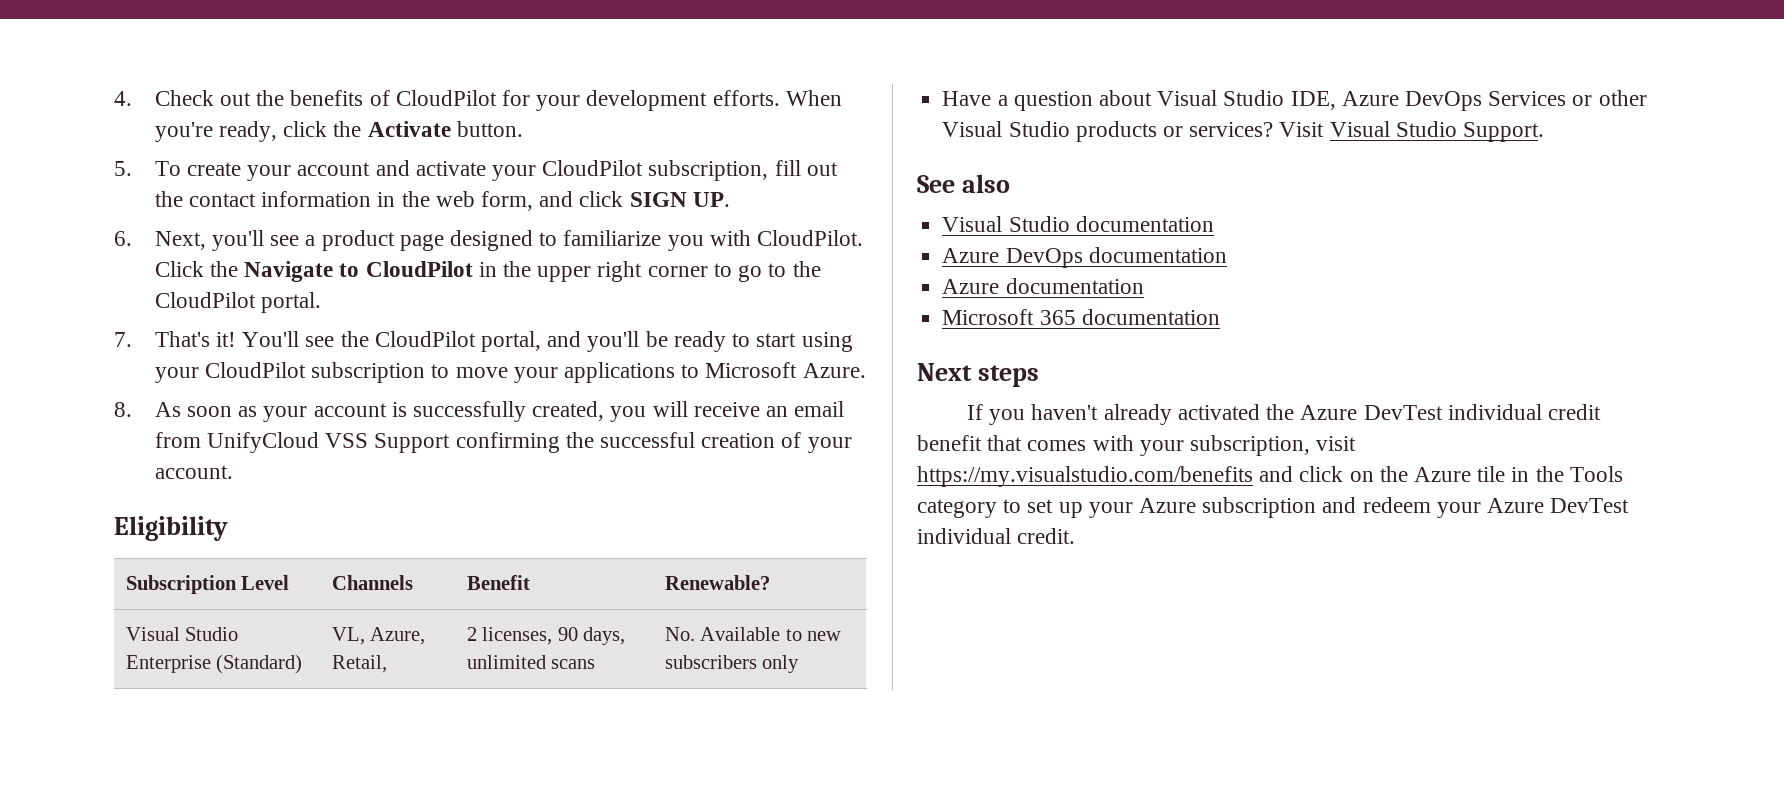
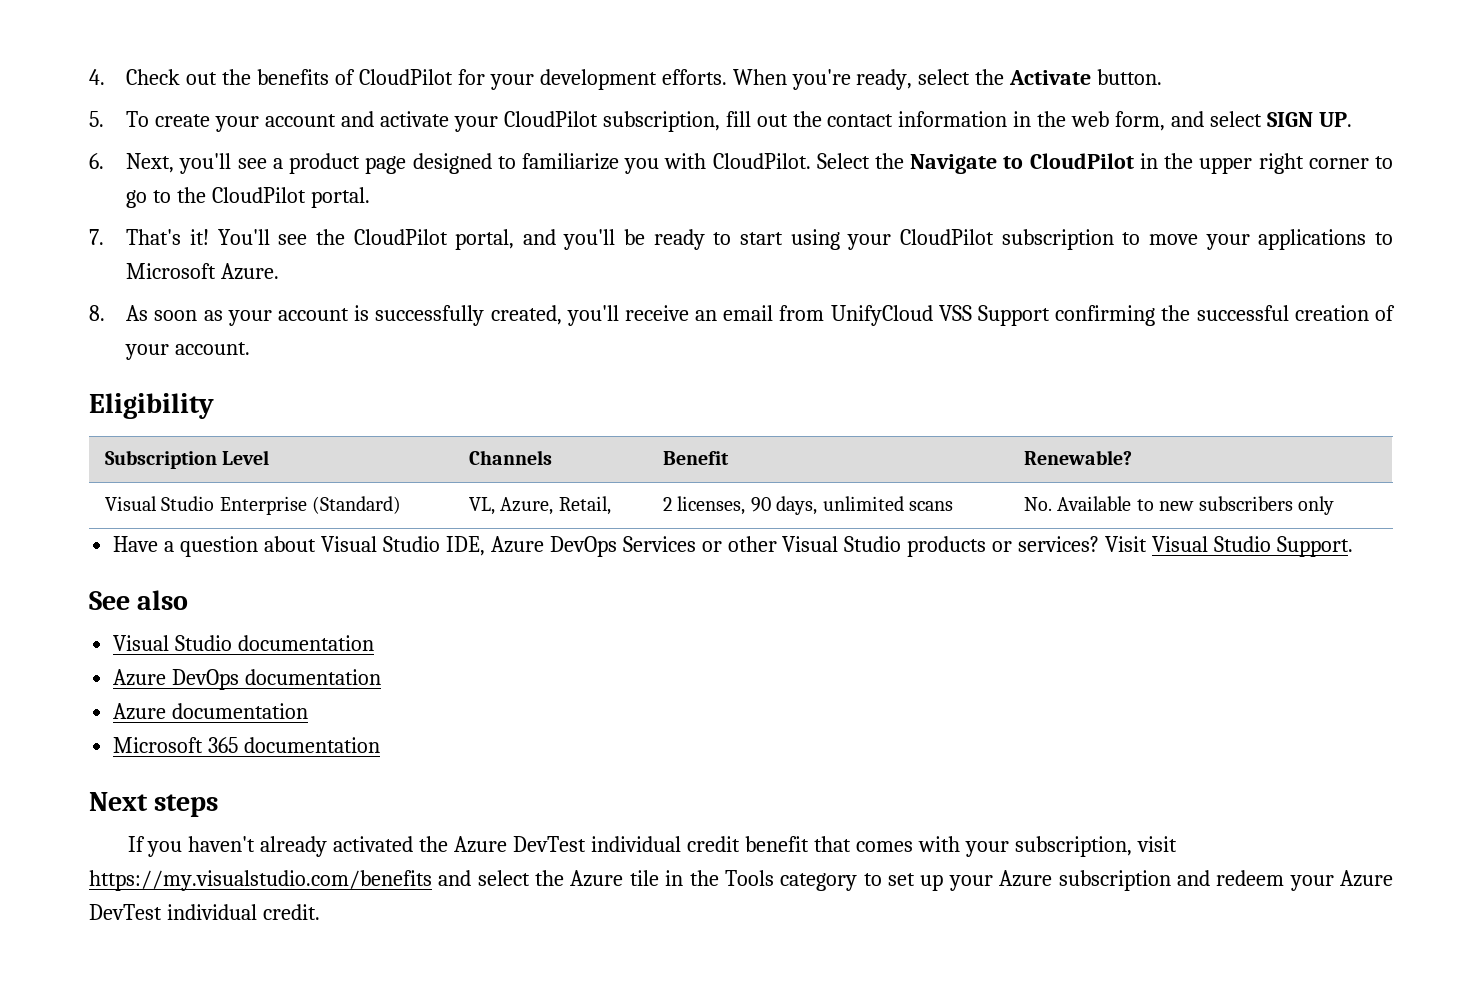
[283,121,328,137] click -> [918,69,971,85] select
[579,191,624,207] click -> [1210,111,1263,127] select
[154,261,204,277] Click -> [816,153,870,169] Select
[610,401,688,422] you will -> [566,305,619,326] you'll
[1299,466,1374,482] click on -> [477,870,530,886] select

